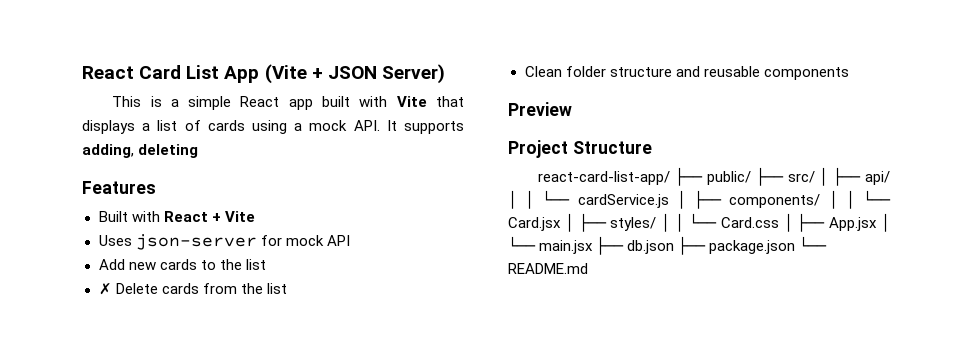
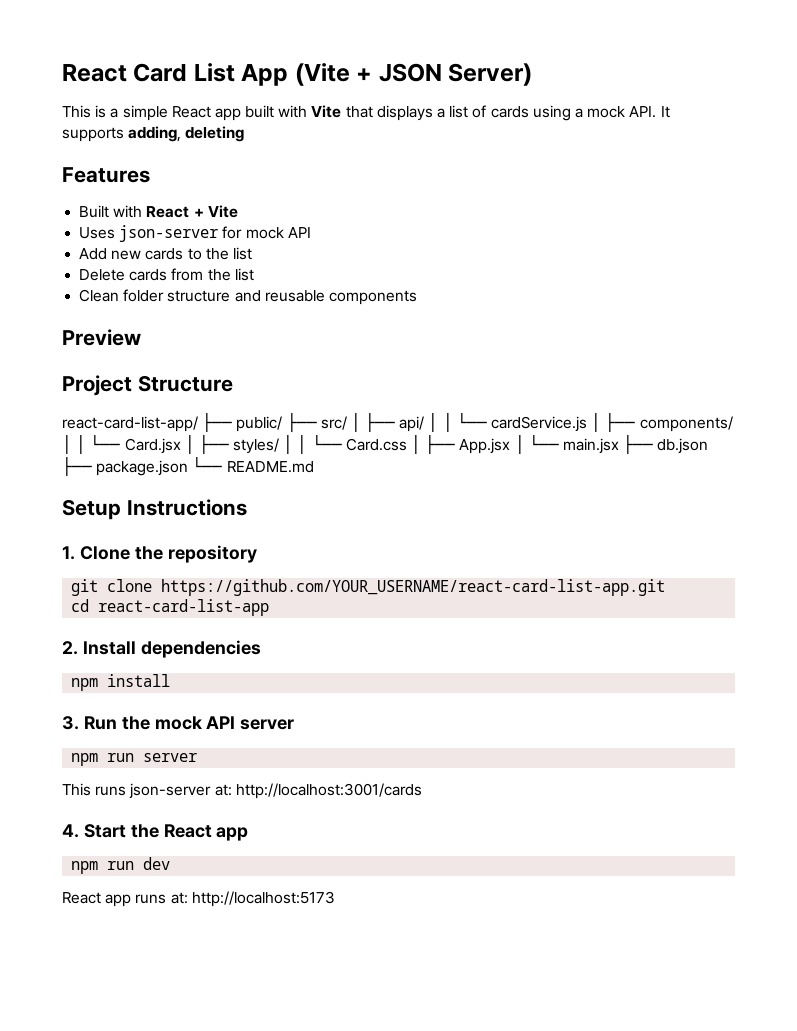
[98,283,112,295] ✗ -> (252, 253) none
(588, 268) none -> [62,499,247,520] [62,545,257,563] [71,579,666,596] [71,599,270,616] [62,640,261,658] [71,674,171,691] [62,716,295,730] [71,753,198,766] [62,783,422,799] [62,824,249,841] [71,857,171,874] [62,891,335,907] // Setup Instructions // 1. Clone the repository // git clone https://github.com/YOUR_USERNAME/react-card-list-app.git // cd react-card-list-app // 2. Install dependencies // npm install // 3. Run the mock API server // npm run server // This runs json-server at: http://localhost:3001/cards // 4. Start the React app // npm run dev // React app runs at: http://localhost:5173

